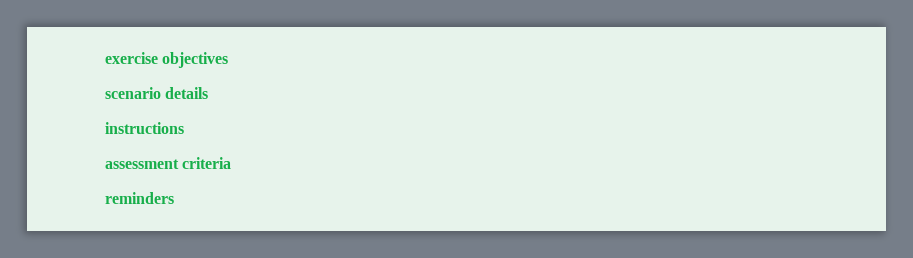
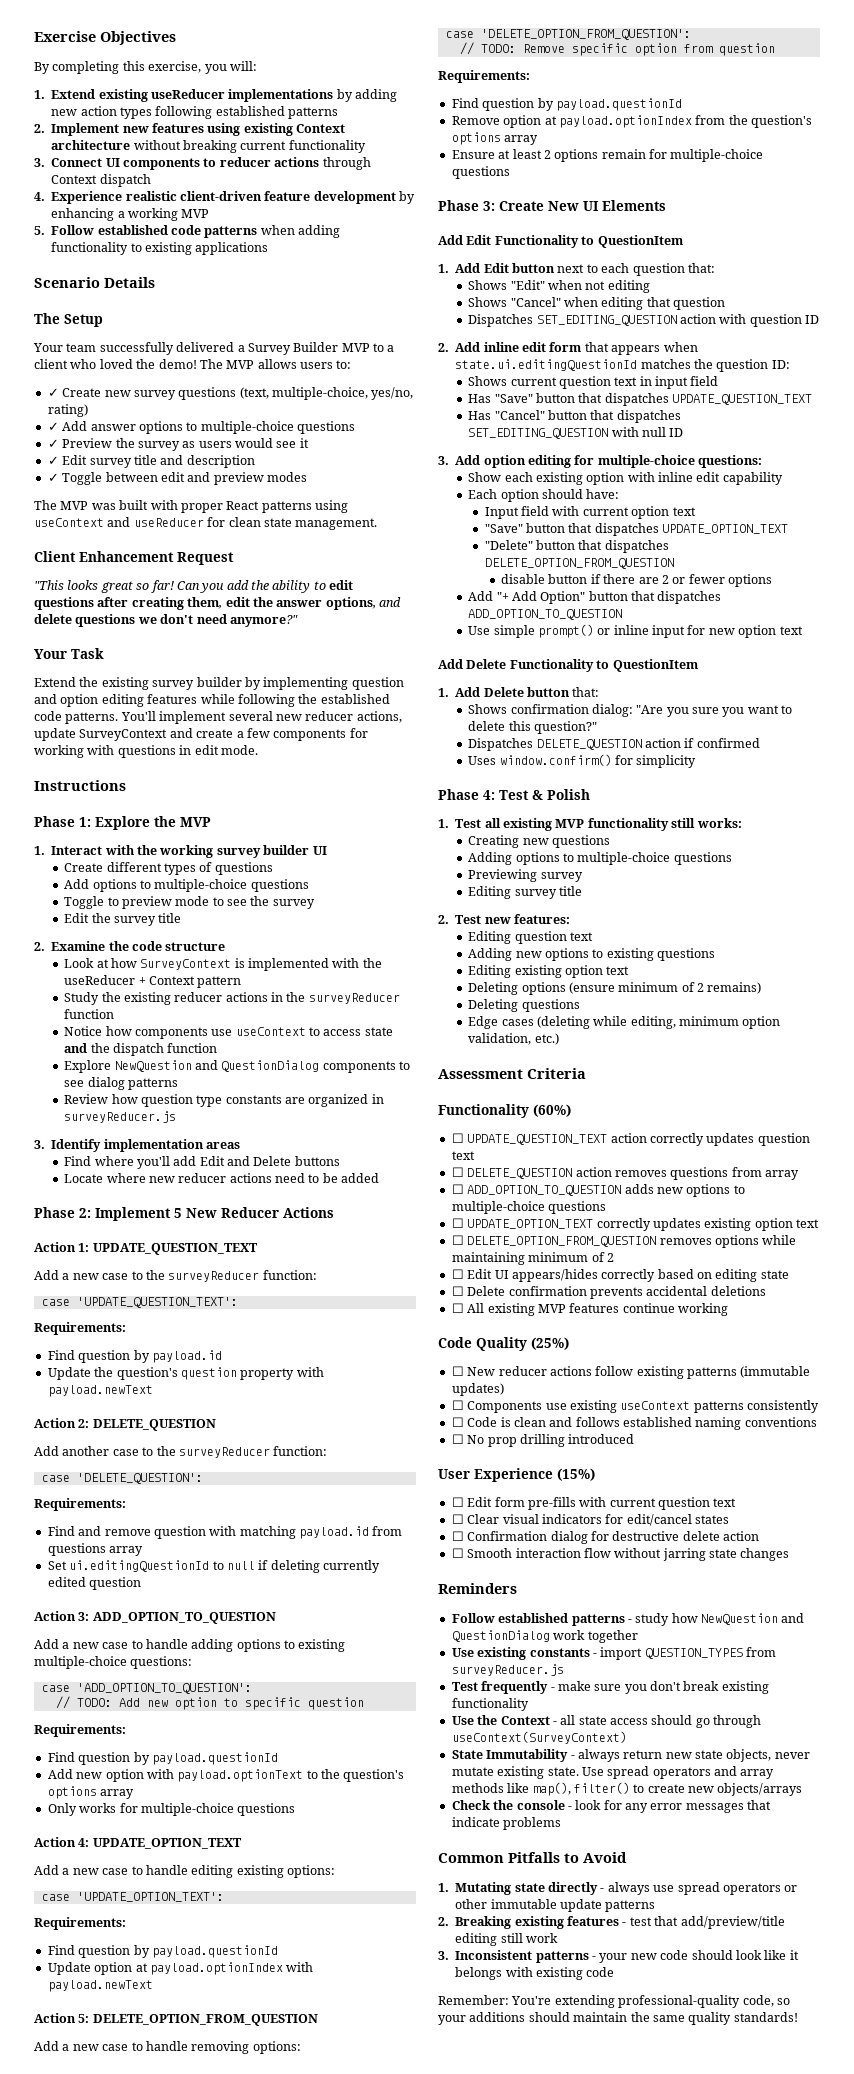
[105,52,229,68] [105,87,209,99] [105,122,184,134] [105,157,232,169] [105,192,174,204] exercise objectives // scenario details // instructions // assessment criteria // reminders -> [34,31,176,45] [34,61,257,74] [34,89,398,102] [51,106,339,119] [34,123,346,136] [51,140,366,153] [34,157,371,170] [51,174,151,187] [34,191,416,204] [51,208,210,221] [34,225,341,238] [51,242,269,255] [34,277,155,288] [34,313,103,327] [33,342,395,355] [34,359,352,369] [47,387,414,400] [47,404,88,417] [47,421,355,434] [47,438,309,451] [47,455,255,468] [47,472,307,485] [34,500,348,513] [34,517,378,530] [34,551,234,565] [34,580,354,593] [34,597,401,610] [34,614,298,627] [34,648,104,659] [34,677,404,690] [34,694,390,707] [34,711,402,724] [34,728,368,741] [34,745,258,758] [34,780,126,791] [34,816,211,830] [34,845,327,858] [64,862,273,875] [64,879,309,892] [64,896,315,909] [64,913,182,926] [34,941,226,951] [64,958,382,971] [64,975,242,988] [64,992,400,1005] [64,1009,115,1019] [64,1026,393,1039] [64,1043,218,1056] [64,1060,411,1073] [64,1077,178,1090] [64,1094,384,1107] [64,1111,177,1123] [34,1139,240,1152] [64,1156,340,1169] [64,1173,380,1183] [34,1207,334,1221] [34,1242,258,1255] [34,1270,317,1282] [41,1297,238,1308] [34,1322,126,1335] [47,1350,222,1363] [47,1367,324,1380] [47,1385,153,1397] [34,1418,216,1431] [34,1446,328,1458] [41,1473,203,1484] [34,1498,126,1511] [47,1526,403,1539] [47,1543,144,1556] [47,1560,380,1573] [47,1577,142,1590] [34,1611,276,1624] [34,1639,346,1652] [34,1656,193,1669] [41,1683,252,1694] [55,1696,364,1710] [34,1724,126,1737] [47,1752,278,1765] [47,1769,405,1782] [47,1786,135,1799] [47,1803,296,1816] [34,1837,242,1849] [34,1865,335,1878] [41,1892,224,1902] [34,1917,126,1930] [47,1945,278,1958] [47,1962,314,1975] [47,1980,153,1992] [34,2013,318,2026] [34,2041,301,2054] [445,29,691,40] [459,42,775,56] [438,70,530,83] [451,98,682,111] [451,115,812,128] [451,132,539,145] [451,149,764,162] [451,166,510,179] [438,200,666,211] [438,235,683,248] [438,263,715,276] [468,280,650,293] [468,297,726,310] [468,314,820,327] [438,342,698,355] [455,359,790,372] [468,376,719,389] [468,393,813,406] [468,410,681,423] [468,427,684,439] [438,455,763,468] [468,472,783,485] [468,489,620,502] [484,506,696,519] [484,523,789,536] [484,540,669,553] [484,558,674,569] [501,574,773,587] [468,591,722,604] [468,609,623,620] [468,624,803,638] [438,659,698,672] [438,687,600,697] [468,704,793,717] [468,721,597,734] [468,738,760,751] [468,754,697,768] [438,789,590,800] [438,818,742,831] [468,835,610,848] [468,852,732,865] [468,869,583,882] [468,886,582,899] [438,914,570,924] [468,931,593,944] [468,948,716,961] [468,965,630,978] [468,982,762,995] [468,999,580,1012] [468,1016,781,1029] [468,1033,559,1045] [438,1068,586,1079] [438,1104,571,1118] [451,1133,810,1146] [451,1151,475,1160] [451,1167,799,1180] [451,1184,745,1197] [451,1201,607,1214] [451,1218,819,1231] [451,1235,797,1248] [451,1252,614,1265] [451,1269,789,1282] [451,1286,766,1299] [451,1303,728,1316] [438,1337,569,1351] [451,1366,811,1379] [451,1383,504,1396] [451,1400,819,1413] [451,1417,817,1430] [451,1434,635,1447] [438,1468,595,1482] [451,1497,737,1510] [451,1514,729,1526] [451,1531,759,1544] [451,1548,790,1561] [438,1583,517,1594] [451,1613,805,1626] [451,1630,638,1643] [451,1647,776,1660] [451,1664,564,1676] [451,1681,769,1694] [451,1698,529,1711] [451,1715,762,1728] [451,1731,627,1744] [451,1749,810,1762] [451,1766,775,1779] [451,1782,803,1796] [451,1800,772,1813] [451,1817,562,1830] [438,1852,627,1863] [438,1882,798,1895] [455,1899,656,1912] [438,1916,785,1929] [455,1933,558,1946] [438,1950,799,1963] [455,1967,615,1980] [438,1995,790,2008] [438,2012,798,2025] Exercise Objectives // By completing this exercise, you will: // 1. Extend existing useReducer implementations by adding new action types following established patterns // 2. Implement new features using existing Context architecture without breaking current functionality // 3. Connect UI components to reducer actions through Context dispatch // 4. Experience realistic client-driven feature development by enhancing a working MVP // 5. Follow established code patterns when adding functionality to existing applications // Scenario Details // The Setup // Your team successfully delivered a Survey Builder MVP to a client who loved the demo! The MVP allows users to: // ✓ Create new survey questions (text, multiple-choice, yes/no, rating) // ✓ Add answer options to multiple-choice questions // ✓ Preview the survey as users would see it // ✓ Edit survey title and description // ✓ Toggle between edit and preview modes // The MVP was built with proper React patterns using useContext and useReducer for clean state management. // Client Enhancement Request // "This looks great so far! Can you add the ability to edit questions after creating them, edit the answer options, and delete questions we don't need anymore?" // Your Task // Extend the existing survey builder by implementing question and option editing features while following the established code patterns. You'll implement several new reducer actions, update SurveyContext and create a few components for working with questions in edit mode. // Instructions // Phase 1: Explore the MVP // 1. Interact with the working survey builder UI // Create different types of questions // Add options to multiple-choice questions // Toggle to preview mode to see the survey // Edit the survey title // 2. Examine the code structure // Look at how SurveyContext is implemented with the useReducer + Context pattern // Study the existing reducer actions in the surveyReducer function // Notice how components use useContext to access state and the dispatch function // Explore NewQuestion and QuestionDialog components to see dialog patterns // Review how question type constants are organized in surveyReducer.js // 3. Identify implementation areas // Find where you'll add Edit and Delete buttons // Locate where new reducer actions need to be added // Phase 2: Implement 5 New Reducer Actions // Action 1: UPDATE_QUESTION_TEXT // Add a new case to the surveyReducer function: // case 'UPDATE_QUESTION_TEXT': // Requirements: // Find question by payload.id // Update the question's question property with payload.newText // Action 2: DELETE_QUESTION // Add another case to the surveyReducer function: // case 'DELETE_QUESTION': // Requirements: // Find and remove question with matching payload.id from questions array // Set ui.editingQuestionId to null if deleting currently edited question // Action 3: ADD_OPTION_TO_QUESTION // Add a new case to handle adding options to existing multiple-choice questions: // case 'ADD_OPTION_TO_QUESTION': // // TODO: Add new option to specific question // Requirements: // Find question by payload.questionId // Add new option with payload.optionText to the question's options array // Only works for multiple-choice questions // Action 4: UPDATE_OPTION_TEXT // Add a new case to handle editing existing options: // case 'UPDATE_OPTION_TEXT': // Requirements: // Find question by payload.questionId // Update option at payload.optionIndex with payload.newText // Action 5: DELETE_OPTION_FROM_QUESTION // Add a new case to handle removing options: // case 'DELETE_OPTION_FROM_QUESTION': // // TODO: Remove specific option from question // Requirements: // Find question by payload.questionId // Remove option at payload.optionIndex from the question's options array // Ensure at least 2 options remain for multiple-choice questions // Phase 3: Create New UI Elements // Add Edit Functionality to QuestionItem // 1. Add Edit button next to each question that: // Shows "Edit" when not editing // Shows "Cancel" when editing that question // Dispatches SET_EDITING_QUESTION action with question ID // 2. Add inline edit form that appears when state.ui.editingQuestionId matches the question ID: // Shows current question text in input field // Has "Save" button that dispatches UPDATE_QUESTION_TEXT // Has "Cancel" button that dispatches SET_EDITING_QUESTION with null ID // 3. Add option editing for multiple-choice questions: // Show each existing option with inline edit capability // Each option should have: // Input field with current option text // "Save" button that dispatches UPDATE_OPTION_TEXT // "Delete" button that dispatches DELETE_OPTION_FROM_QUESTION // disable button if there are 2 or fewer options // Add "+ Add Option" button that dispatches ADD_OPTION_TO_QUESTION // Use simple prompt() or inline input for new option text // Add Delete Functionality to QuestionItem // 1. Add Delete button that: // Shows confirmation dialog: "Are you sure you want to delete this question?" // Dispatches DELETE_QUESTION action if confirmed // Uses window.confirm() for simplicity // Phase 4: Test & Polish // 1. Test all existing MVP functionality still works: // Creating new questions // Adding options to multiple-choice questions // Previewing survey // Editing survey title // 2. Test new features: // Editing question text // Adding new options to existing questions // Editing existing option text // Deleting options (ensure minimum of 2 remains) // Deleting questions // Edge cases (deleting while editing, minimum option validation, etc.) // Assessment Criteria // Functionality (60%) // ☐ UPDATE_QUESTION_TEXT action correctly updates question text // ☐ DELETE_QUESTION action removes questions from array // ☐ ADD_OPTION_TO_QUESTION adds new options to multiple-choice questions // ☐ UPDATE_OPTION_TEXT correctly updates existing option text // ☐ DELETE_OPTION_FROM_QUESTION removes options while maintaining minimum of 2 // ☐ Edit UI appears/hides correctly based on editing state // ☐ Delete confirmation prevents accidental deletions // ☐ All existing MVP features continue working // Code Quality (25%) // ☐ New reducer actions follow existing patterns (immutable updates) // ☐ Components use existing useContext patterns consistently // ☐ Code is clean and follows established naming conventions // ☐ No prop drilling introduced // User Experience (15%) // ☐ Edit form pre-fills with current question text // ☐ Clear visual indicators for edit/cancel states // ☐ Confirmation dialog for destructive delete action // ☐ Smooth interaction flow without jarring state changes // Reminders // Follow established patterns - study how NewQuestion and QuestionDialog work together // Use existing constants - import QUESTION_TYPES from surveyReducer.js // Test frequently - make sure you don't break existing functionality // Use the Context - all state access should go through useContext(SurveyContext) // State Immutability - always return new state objects, never mutate existing state. Use spread operators and array methods like map(), filter() to create new objects/arrays // Check the console - look for any error messages that indicate problems // Common Pitfalls to Avoid // 1. Mutating state directly - always use spread operators or other immutable update patterns // 2. Breaking existing features - test that add/preview/title editing still work // 3. Inconsistent patterns - your new code should look like it belongs with existing code // Remember: You're extending professional-quality code, so your additions should maintain the same quality standards!

